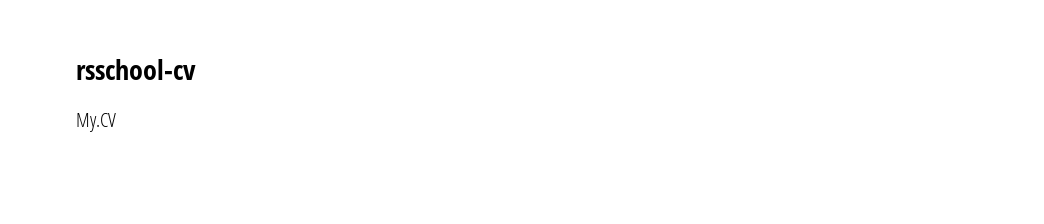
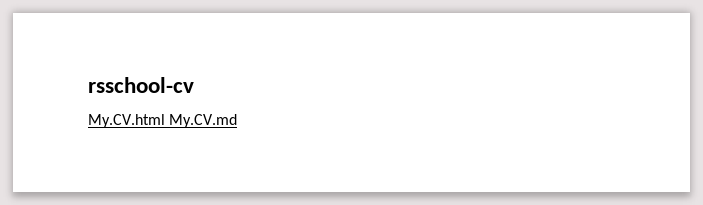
[76,113,116,132] My.CV -> [88,114,238,128] My.CV.html My.CV.md

